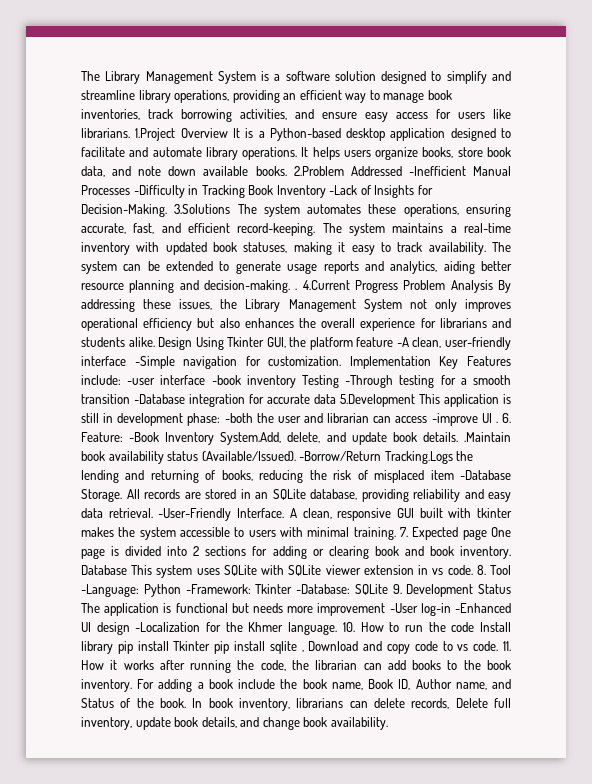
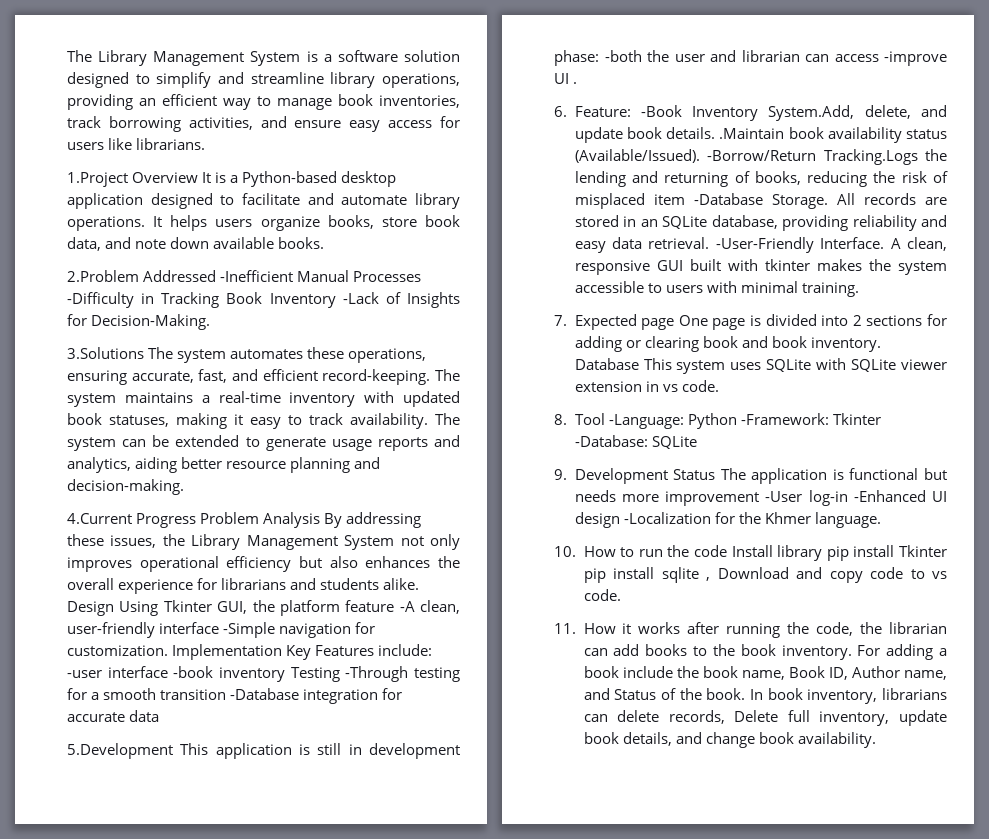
(130, 133) none -> (206, 144) //
(287, 171) none -> (325, 243) //
(167, 210) none -> (211, 322) //
[295,288,298,290] . -> (184, 487) //
(336, 399) none -> (160, 716) //
(498, 422) none -> (578, 83) //
(396, 533) none -> (859, 289) //
(473, 570) none -> (719, 386) //
(388, 589) none -> (697, 442) //
(338, 628) none -> (881, 520) //
(499, 646) none -> (621, 595) //

